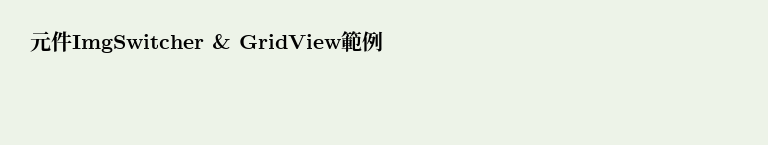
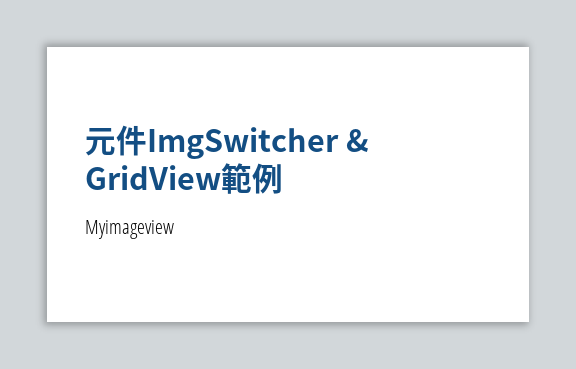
(383, 41) none -> [85,220,174,239] // Myimageview

